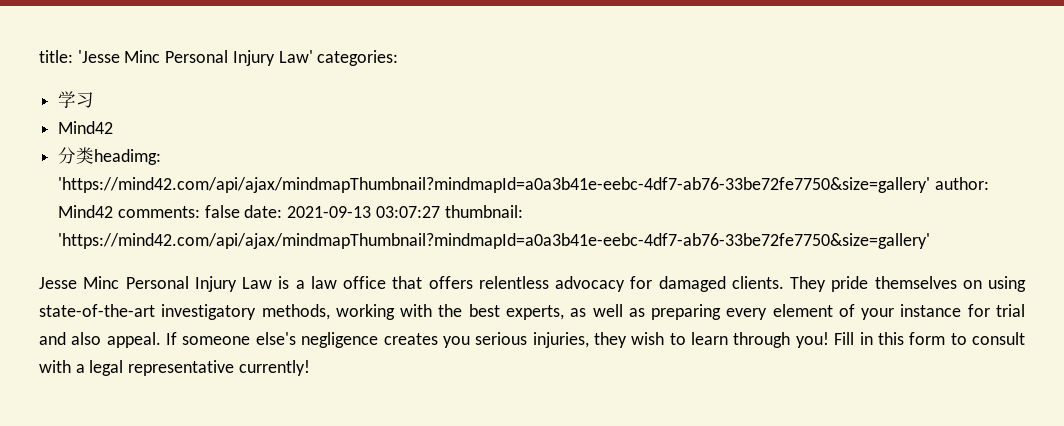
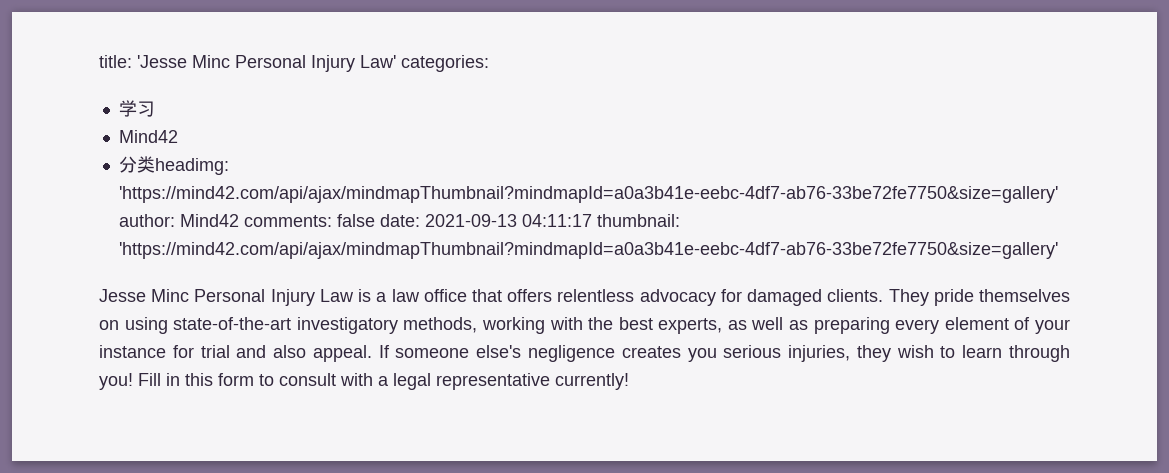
[375,206,440,218] 03:07:27 -> [521,214,592,227] 04:11:17

